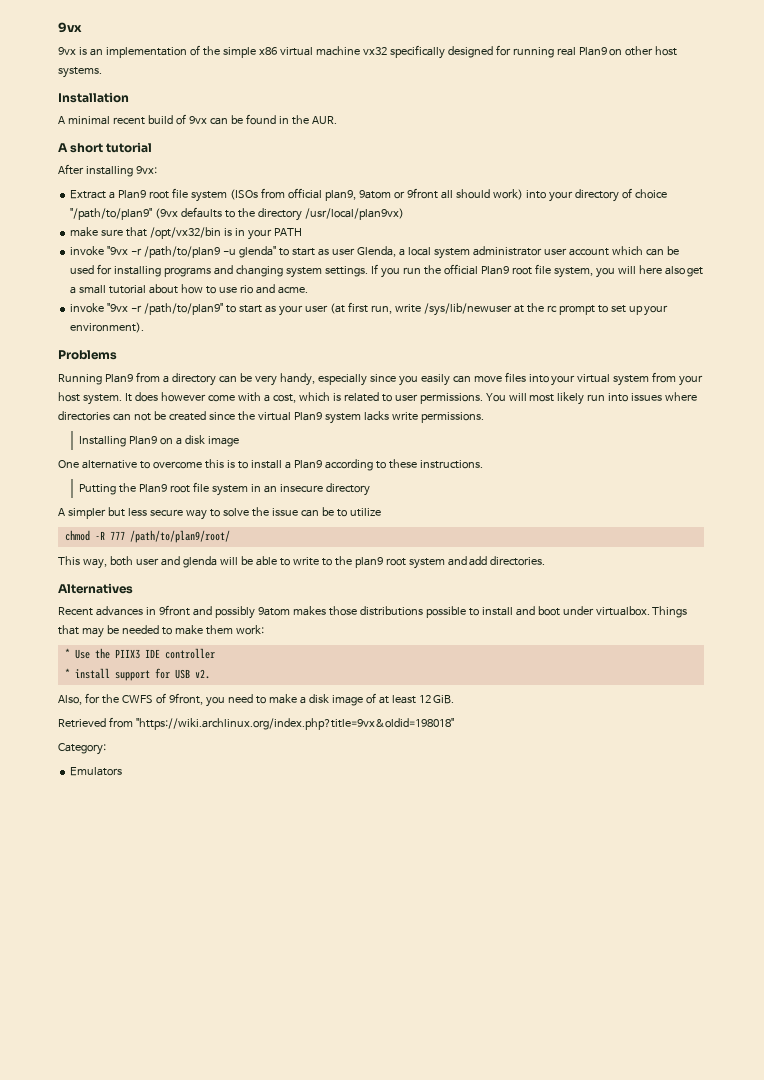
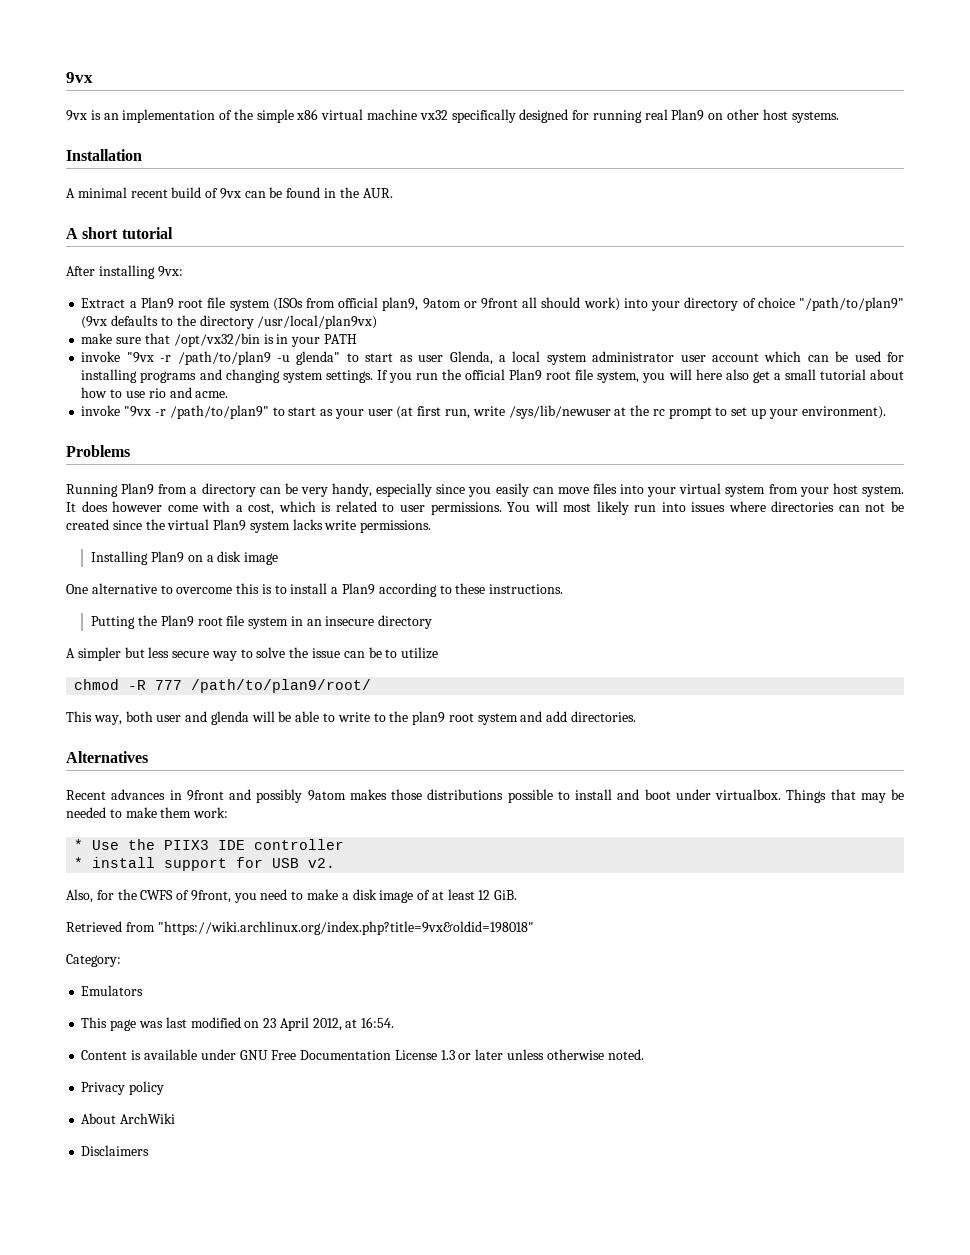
(123, 771) none -> [81,1017,395,1031] [81,1049,644,1060] [81,1081,165,1095] [81,1113,176,1124] [81,1145,150,1156] // This page was last modified on 23 April 2012, at 16:54. // Content is available under GNU Free Documentation License 1.3 or later unless otherwise noted. // Privacy policy // About ArchWiki // Disclaimers

